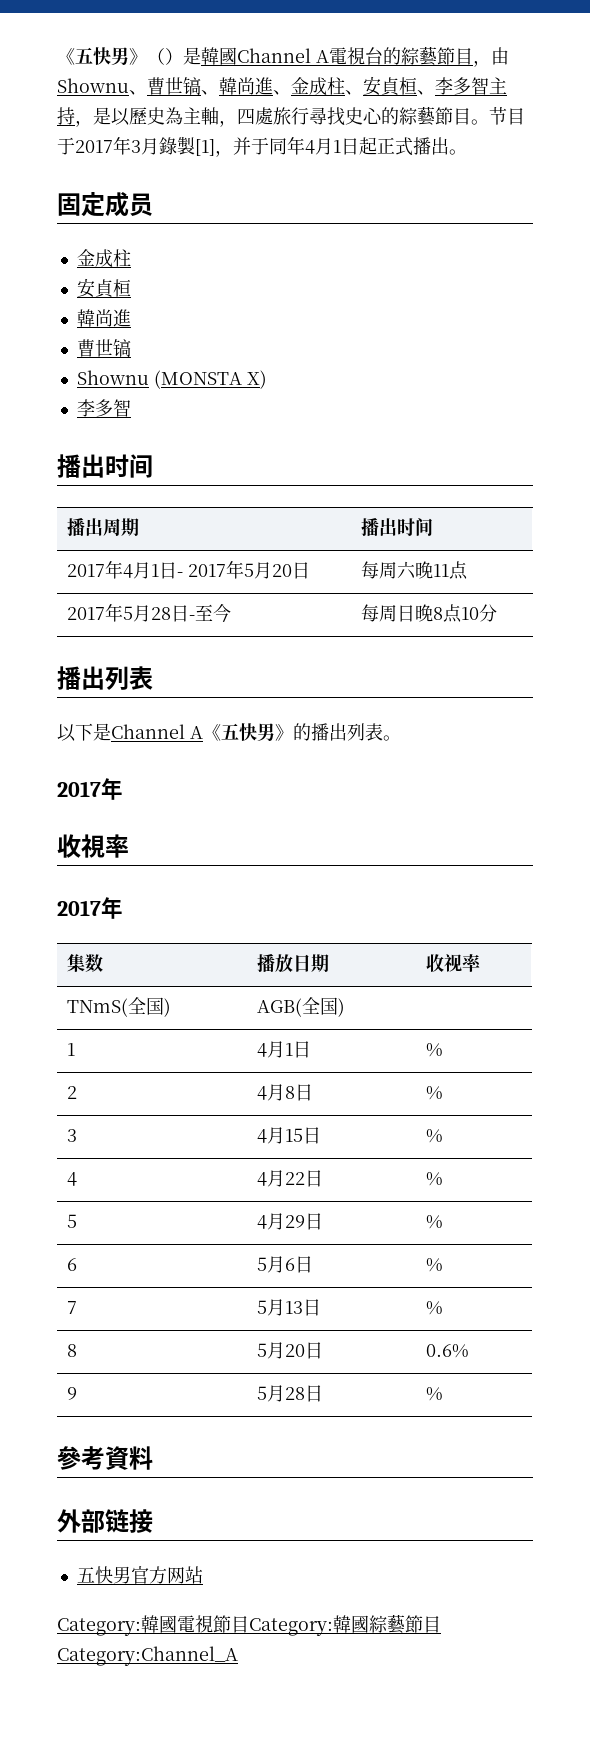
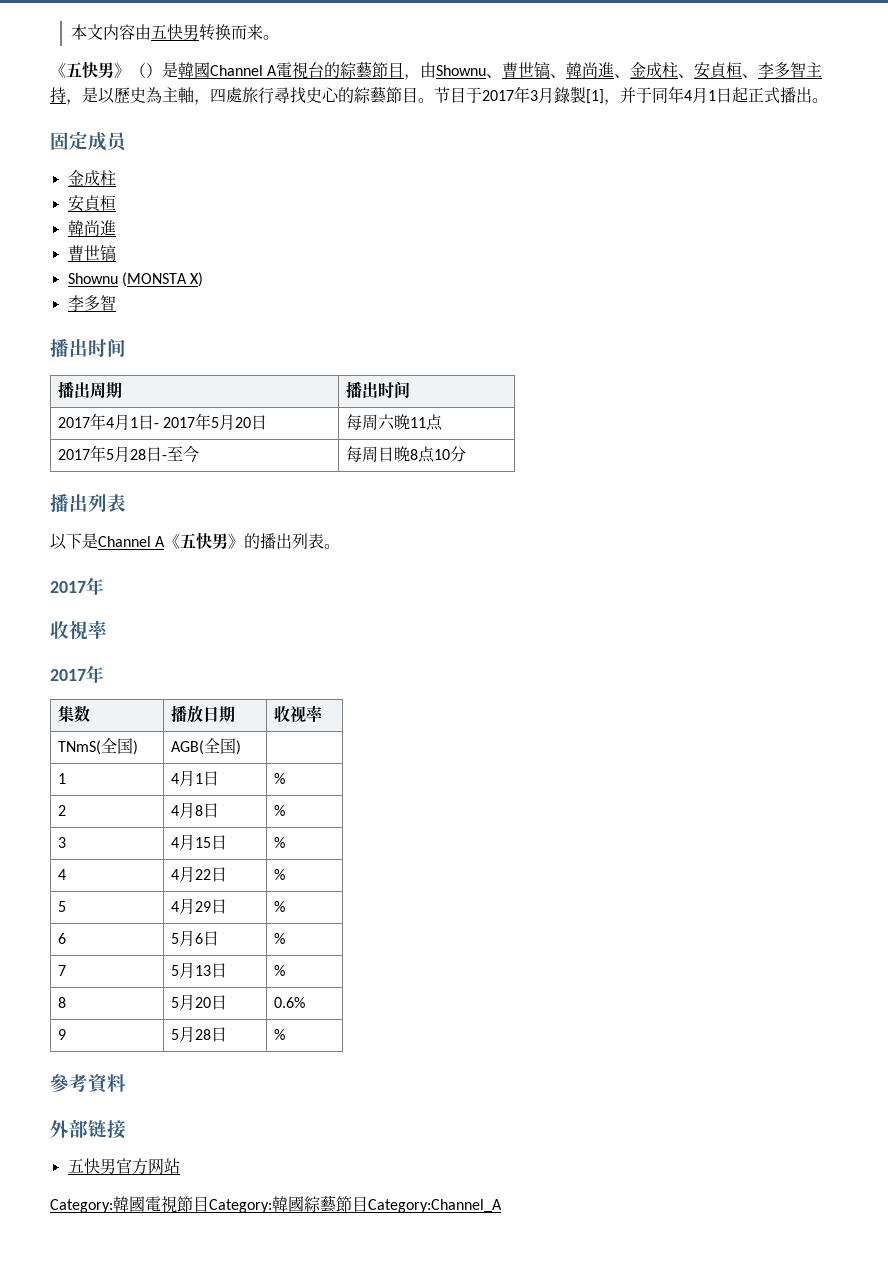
(57, 56) none -> [70,24,279,41] 本文内容由五快男转换而来。 //

